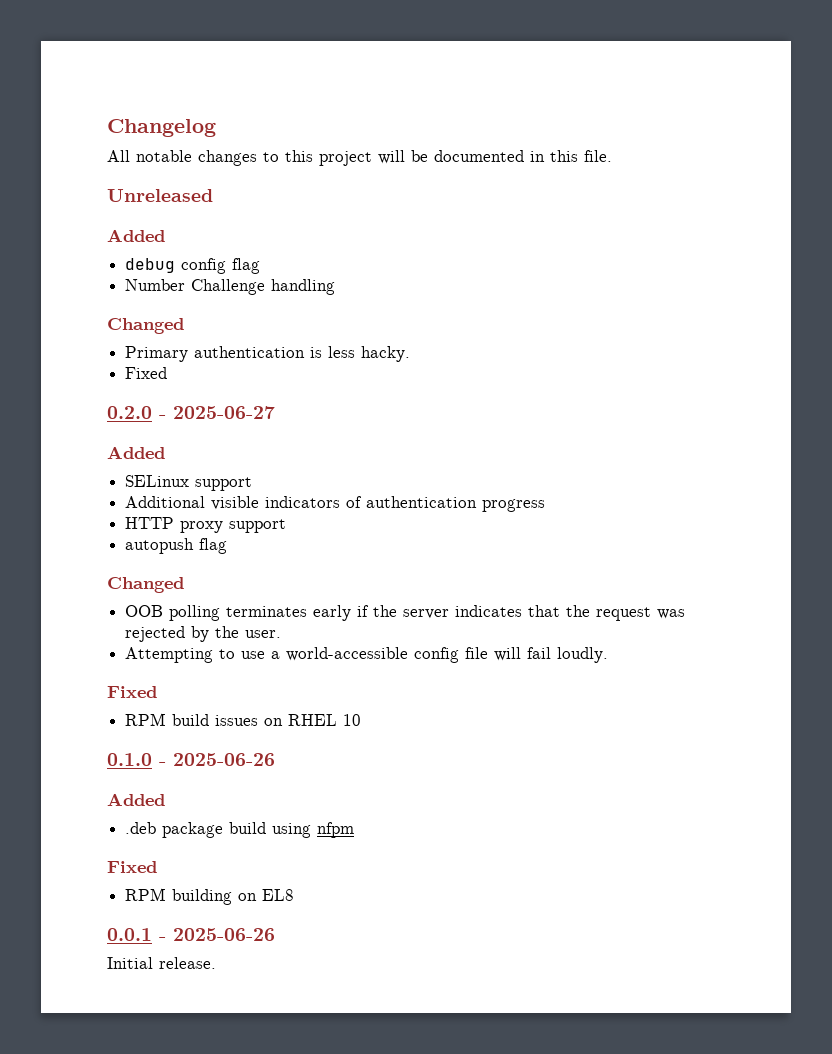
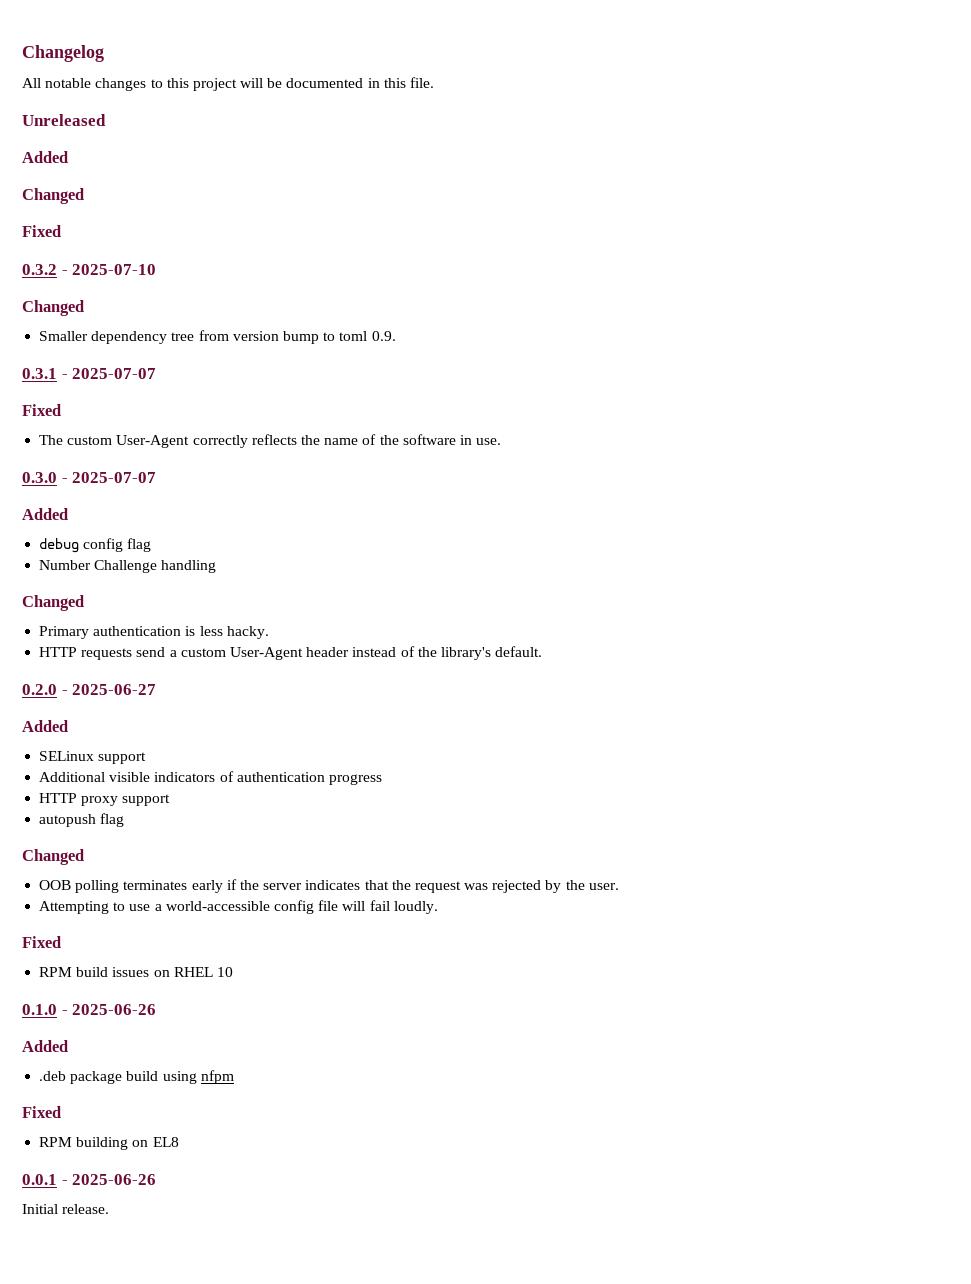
(165, 235) none -> [22,188,84,204] [22,225,61,237] [22,264,157,275] [22,300,84,316] [39,330,396,344] [22,368,157,379] [22,404,61,416] [39,434,502,448] [22,472,157,483] [22,508,68,520] // Changed // Fixed // 0.3.2 - 2025-07-10 // Changed // Smaller dependency tree from version bump to toml 0.9. // 0.3.1 - 2025-07-07 // Fixed // The custom User-Agent correctly reflects the name of the software in use. // 0.3.0 - 2025-07-07 // Added
[125,367,168,379] Fixed -> [39,646,543,660] HTTP requests send a custom User-Agent header instead of the library's default.

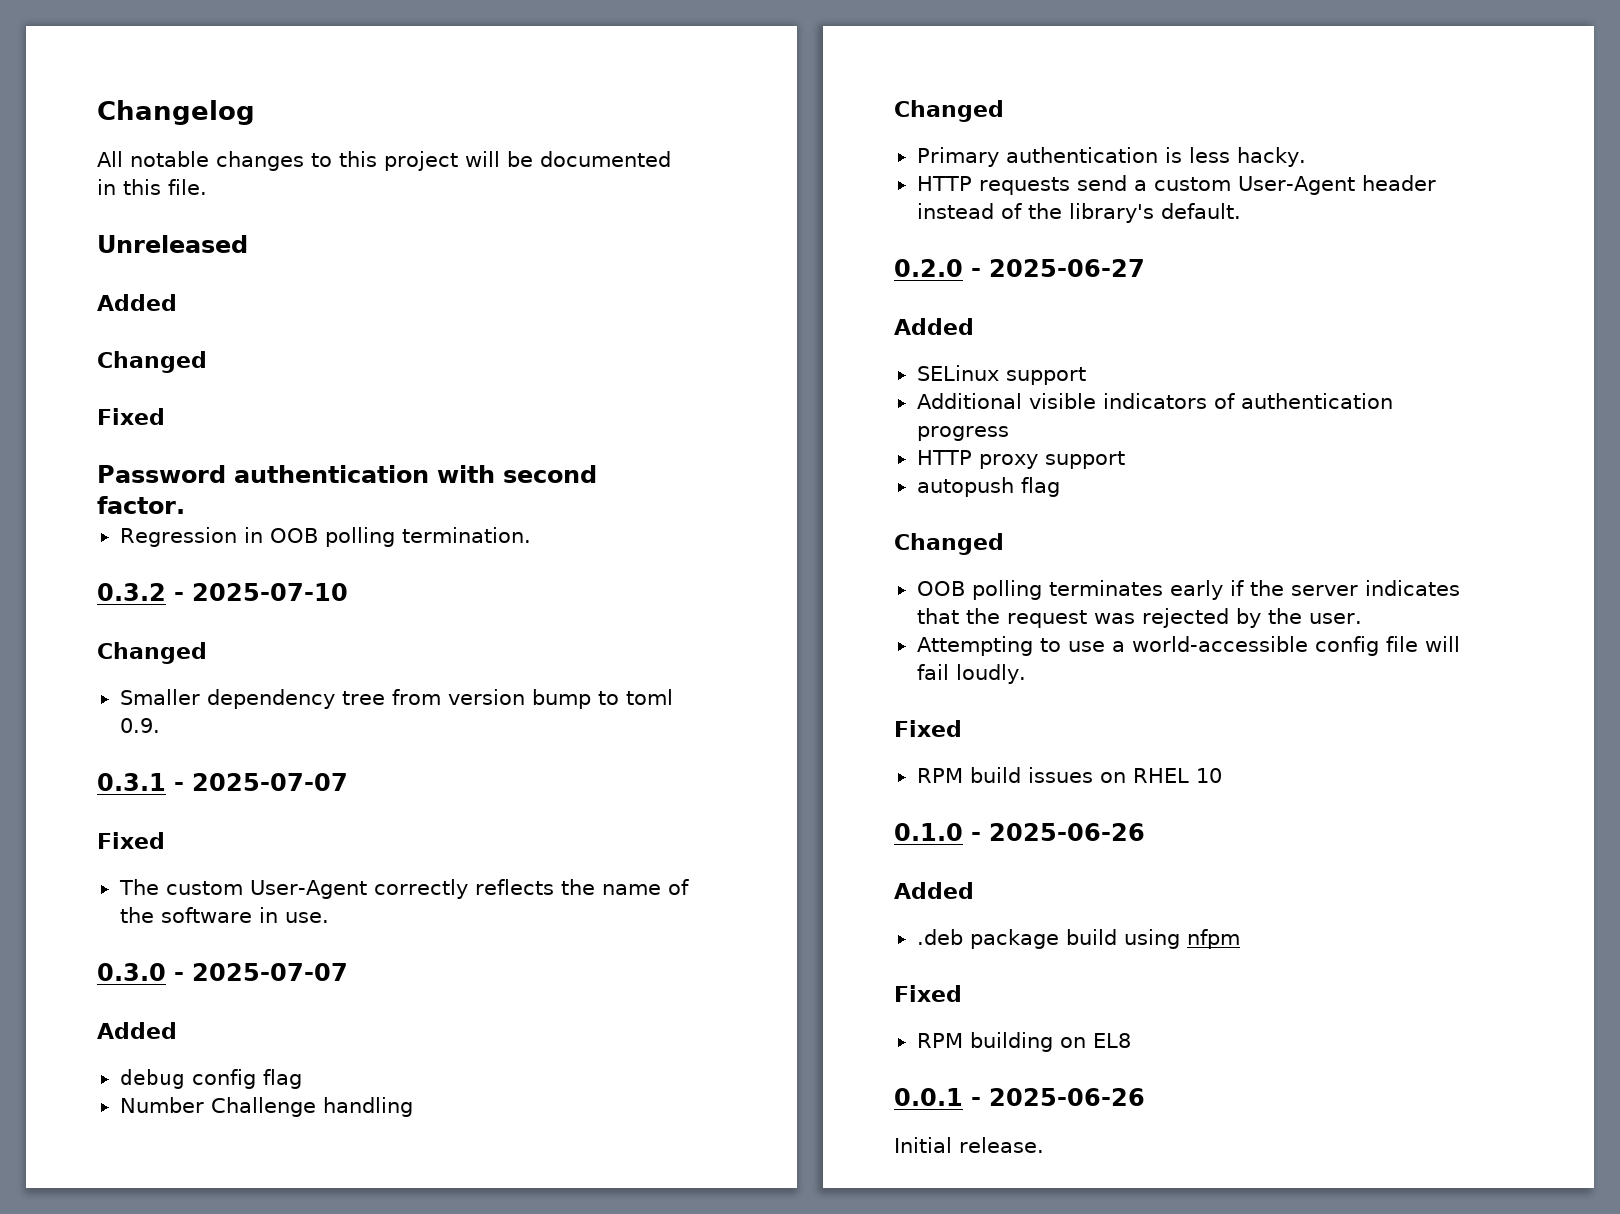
(61, 231) none -> [97,465,597,483] [97,496,185,514] [119,527,531,547] // Password authentication with second factor. // Regression in OOB polling termination.

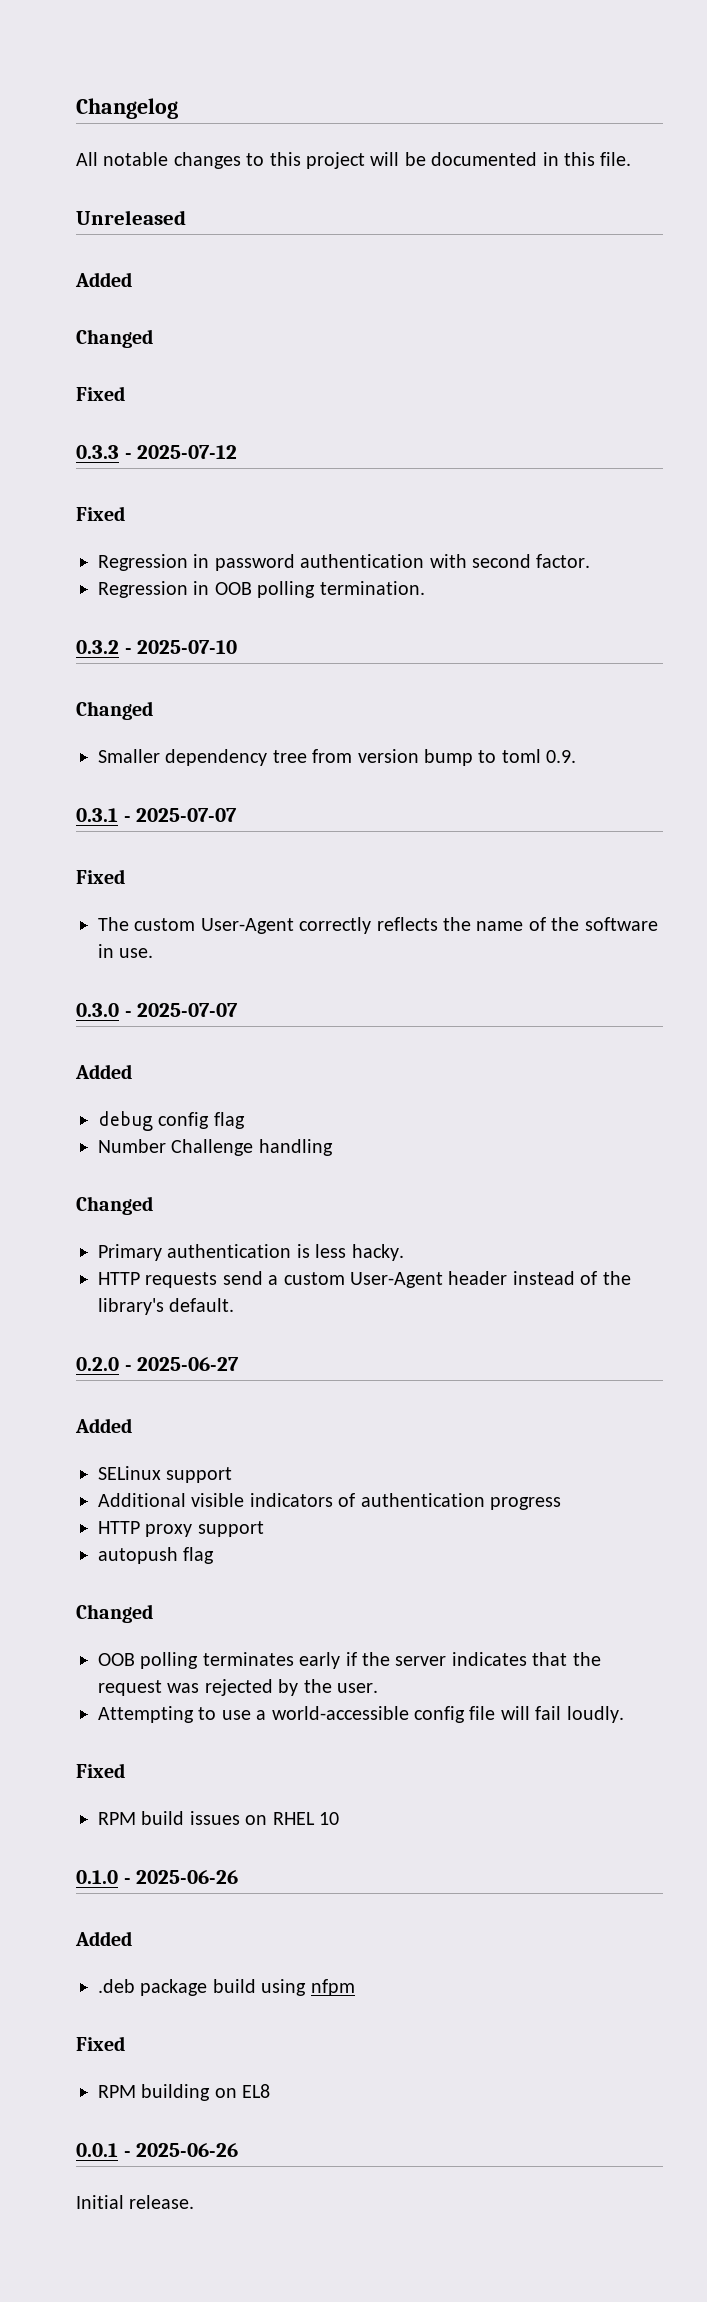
[97,465,226,483] Password -> [76,445,238,459] [76,506,125,521] [98,554,295,571] 0.3.3 - 2025-07-12 // Fixed // Regression in password

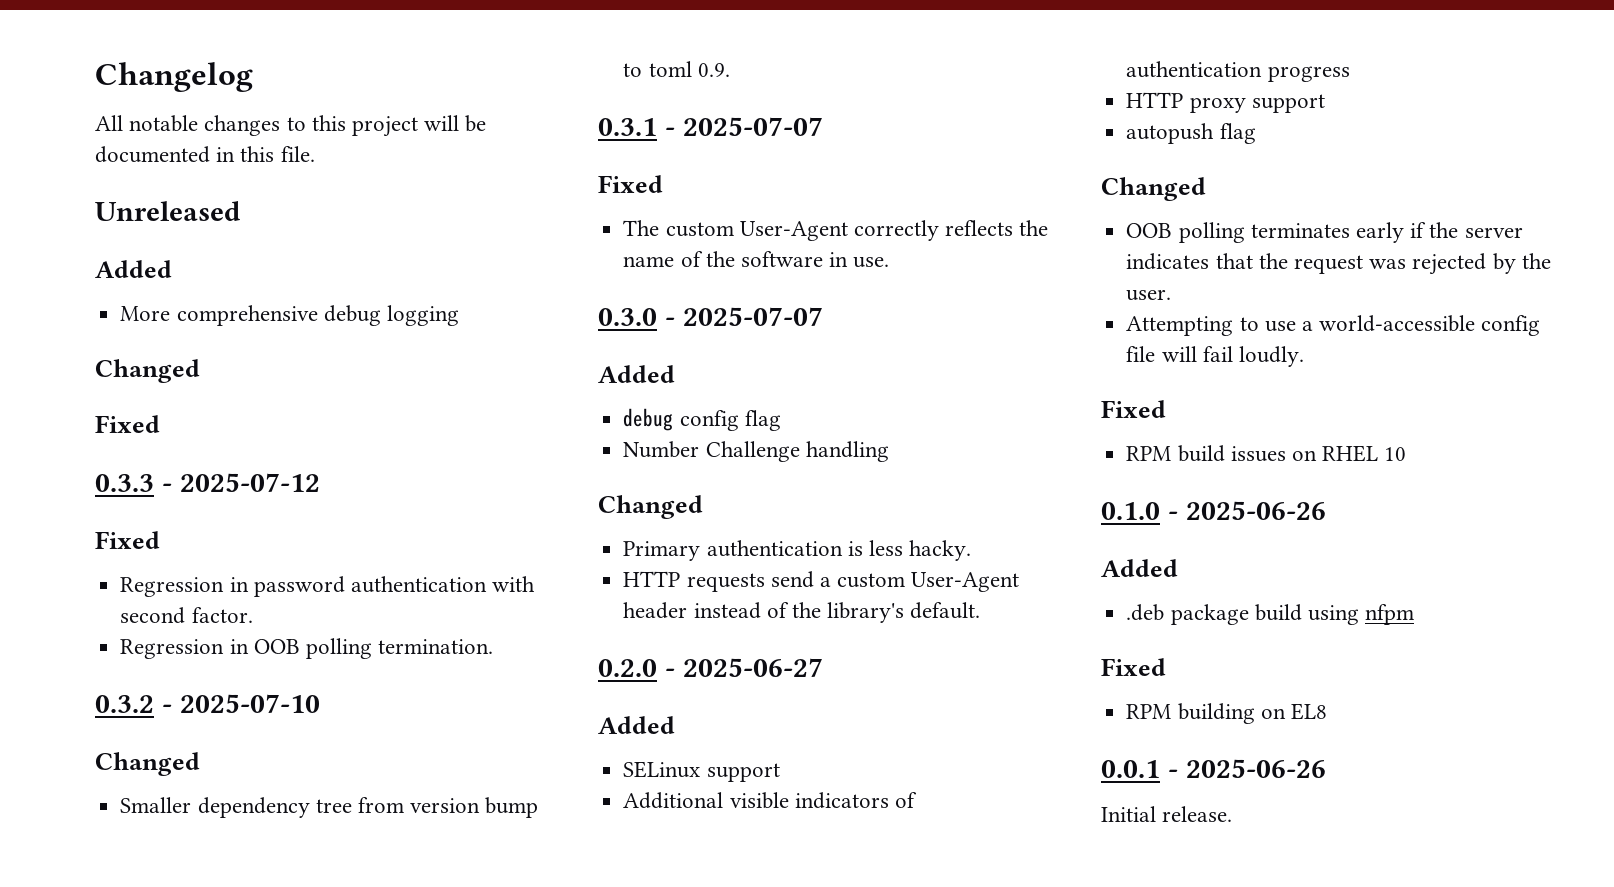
(132, 279) none -> [120,305,459,326] // More comprehensive debug logging

